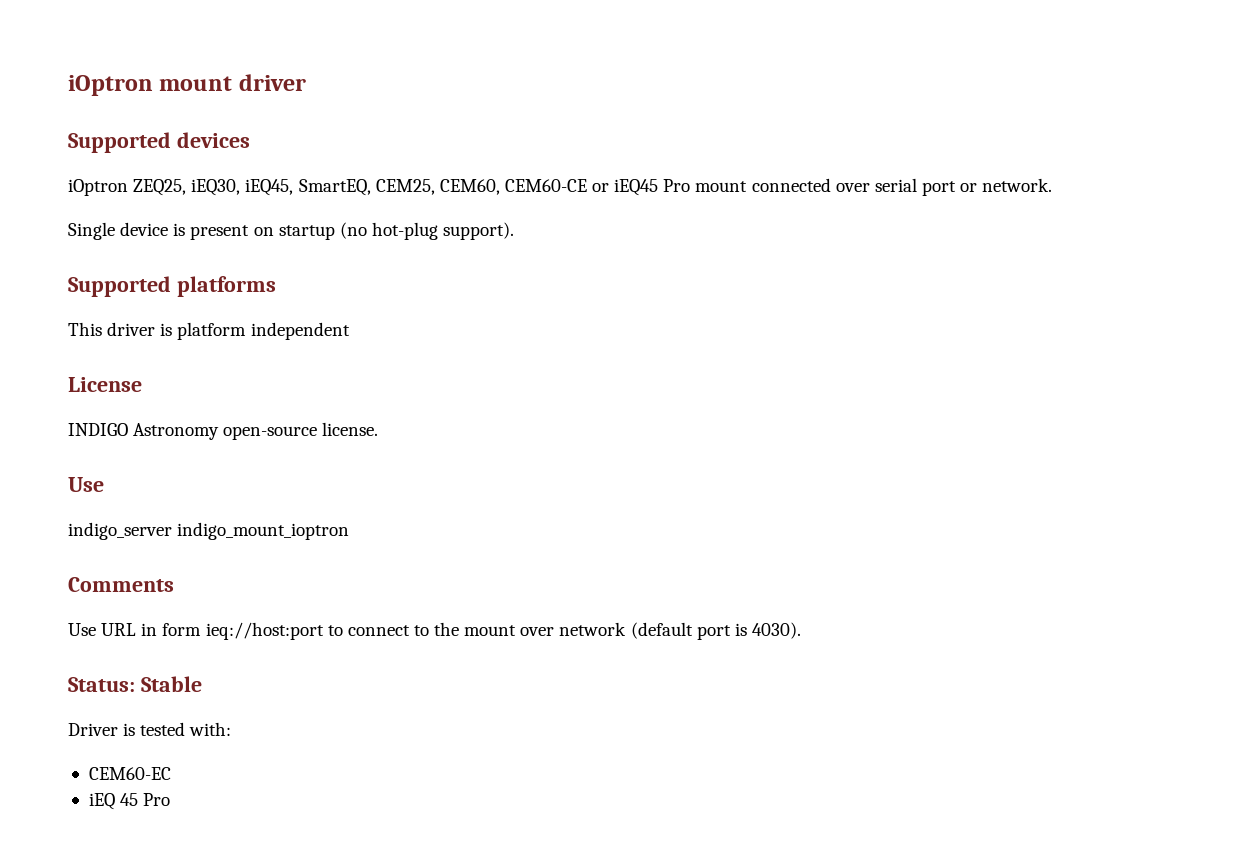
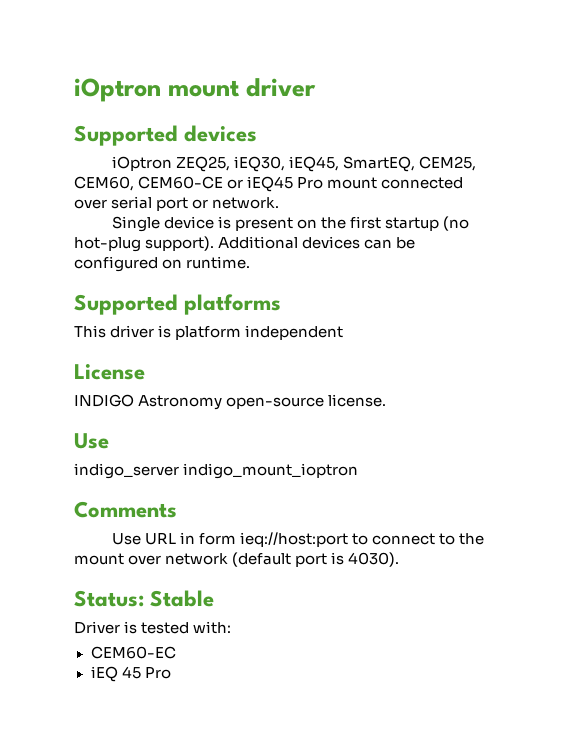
(274, 231) none -> [320,216,382,229] the first
(515, 231) none -> [218,236,416,249] [74,256,251,272] Additional devices can be configured on runtime.

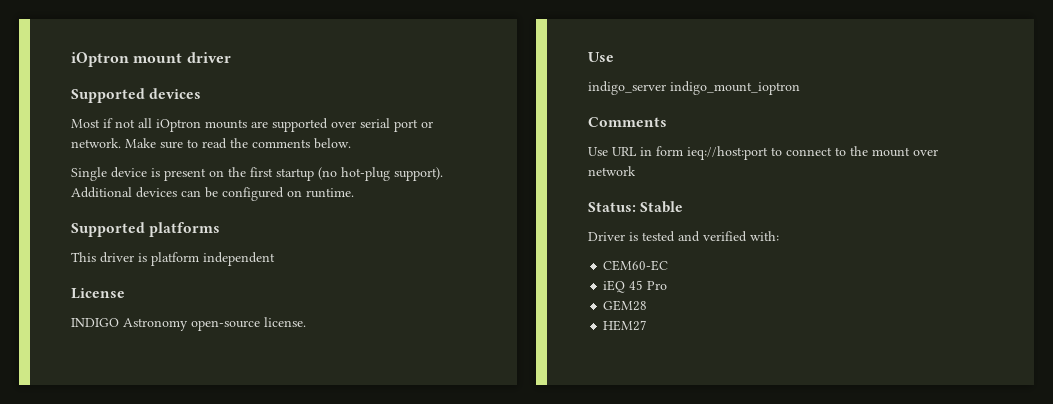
[111,156,476,172] [74,176,464,192] iOptron ZEQ25, iEQ30, iEQ45, SmartEQ, CEM25, CEM60, CEM60-CE or iEQ45 Pro mount connected -> [71,118,328,132] Most if not all iOptron mounts are supported
(280, 203) none -> [125,138,351,149] Make sure to read the comments below.
[232,552,400,567] (default port is 4030). -> (636, 171) none
(190, 628) none -> [678,231,747,242] and verified
(171, 673) none -> [603,300,648,311] [603,320,648,331] // GEM28 // HEM27

